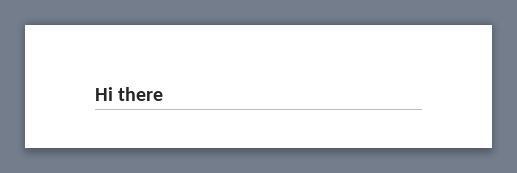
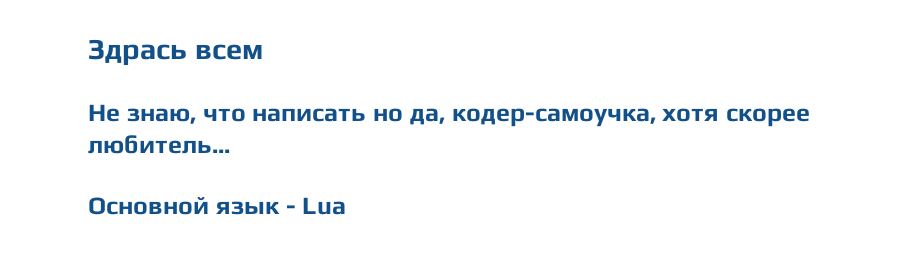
[95,87,164,101] Hi there -> [88,39,263,66] [88,104,810,127] [88,135,230,154] [88,197,347,215] Здрась всем // Не знаю, что написать но да, кодер-самоучка, хотя скорее любитель... // Основной язык - Lua

